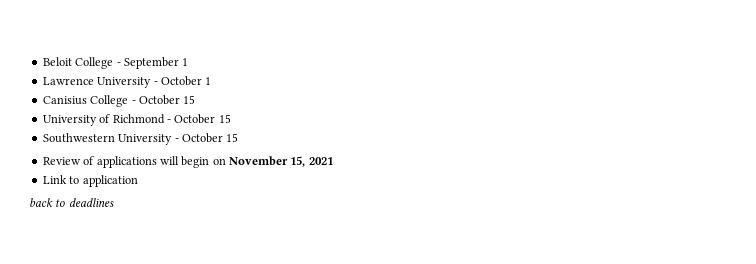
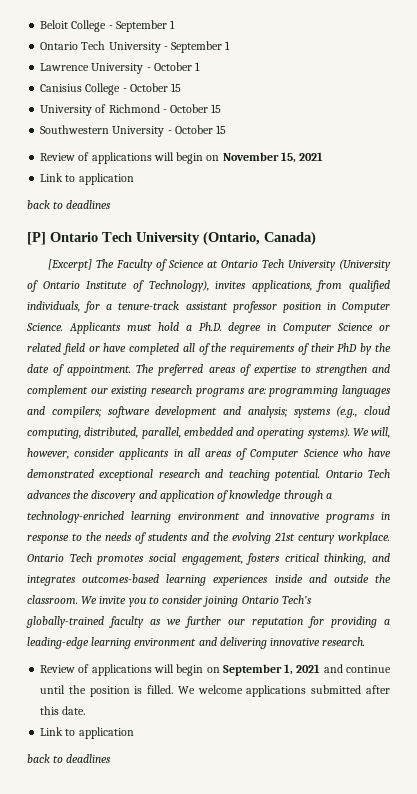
(189, 62) none -> [40,41,231,53] // Ontario Tech University - September 1
(114, 202) none -> [27,231,316,246] [47,259,391,271] [27,280,390,292] [27,301,390,313] [26,322,390,334] [27,343,392,355] [27,364,390,376] [27,385,392,397] [27,406,390,418] [27,427,390,439] [27,448,391,460] [27,469,390,481] [27,490,332,502] [27,511,390,523] [27,532,390,544] [27,553,390,565] [27,574,392,586] [27,595,312,607] [26,616,390,628] [27,637,366,649] [40,664,391,676] [40,685,390,697] [40,706,86,715] [40,727,134,739] [27,754,112,763] // [P] Ontario Tech University (Ontario, Canada) // [Excerpt] The Faculty of Science at Ontario Tech University (University of Ontario Institute of Technology), invites applications, from qualified individuals, for a tenure-track assistant professor position in Computer Science. Applicants must hold a Ph.D. degree in Computer Science or related field or have completed all of the requirements of their PhD by the date of appointment. The preferred areas of expertise to strengthen and complement our existing research programs are: programming languages and compilers; software development and analysis; systems (e.g., cloud computing, distributed, parallel, embedded and operating systems). We will, however, consider applicants in all areas of Computer Science who have demonstrated exceptional research and teaching potential. Ontario Tech advances the discovery and application of knowledge through a technology-enriched learning environment and innovative programs in response to the needs of students and the evolving 21st century workplace. Ontario Tech promotes social engagement, fosters critical thinking, and integrates outcomes-based learning experiences inside and outside the classroom. We invite you to consider joining Ontario Tech’s globally-trained faculty as we further our reputation for providing a leading-edge learning environment and delivering innovative research. // Review of applications will begin on September 1, 2021 and continue until the position is filled. We welcome applications submitted after this date. // Link to application // back to deadlines

